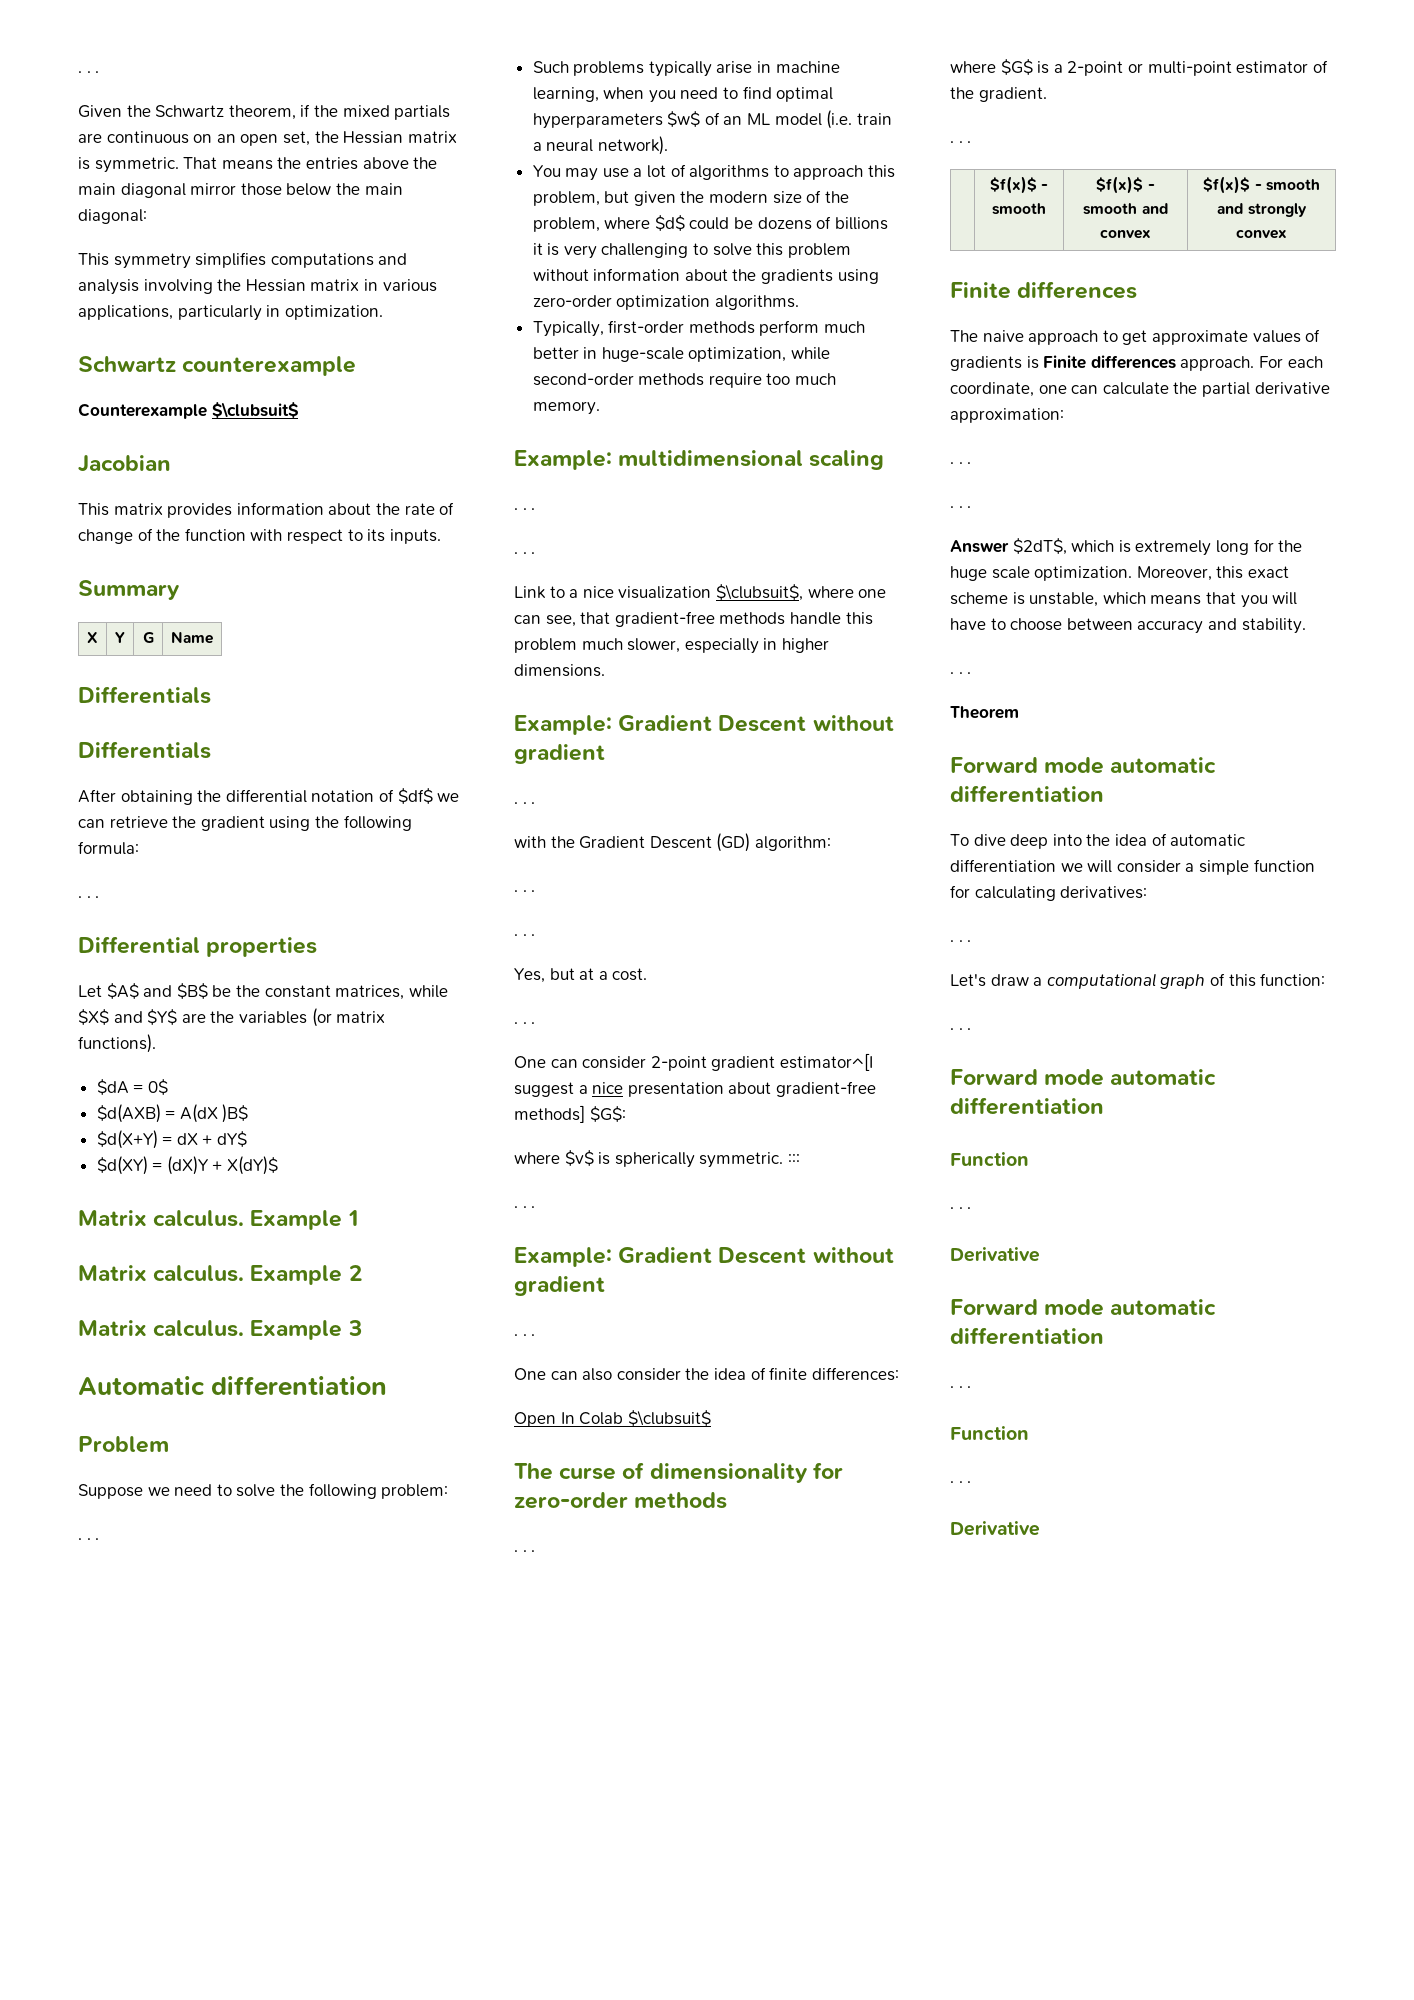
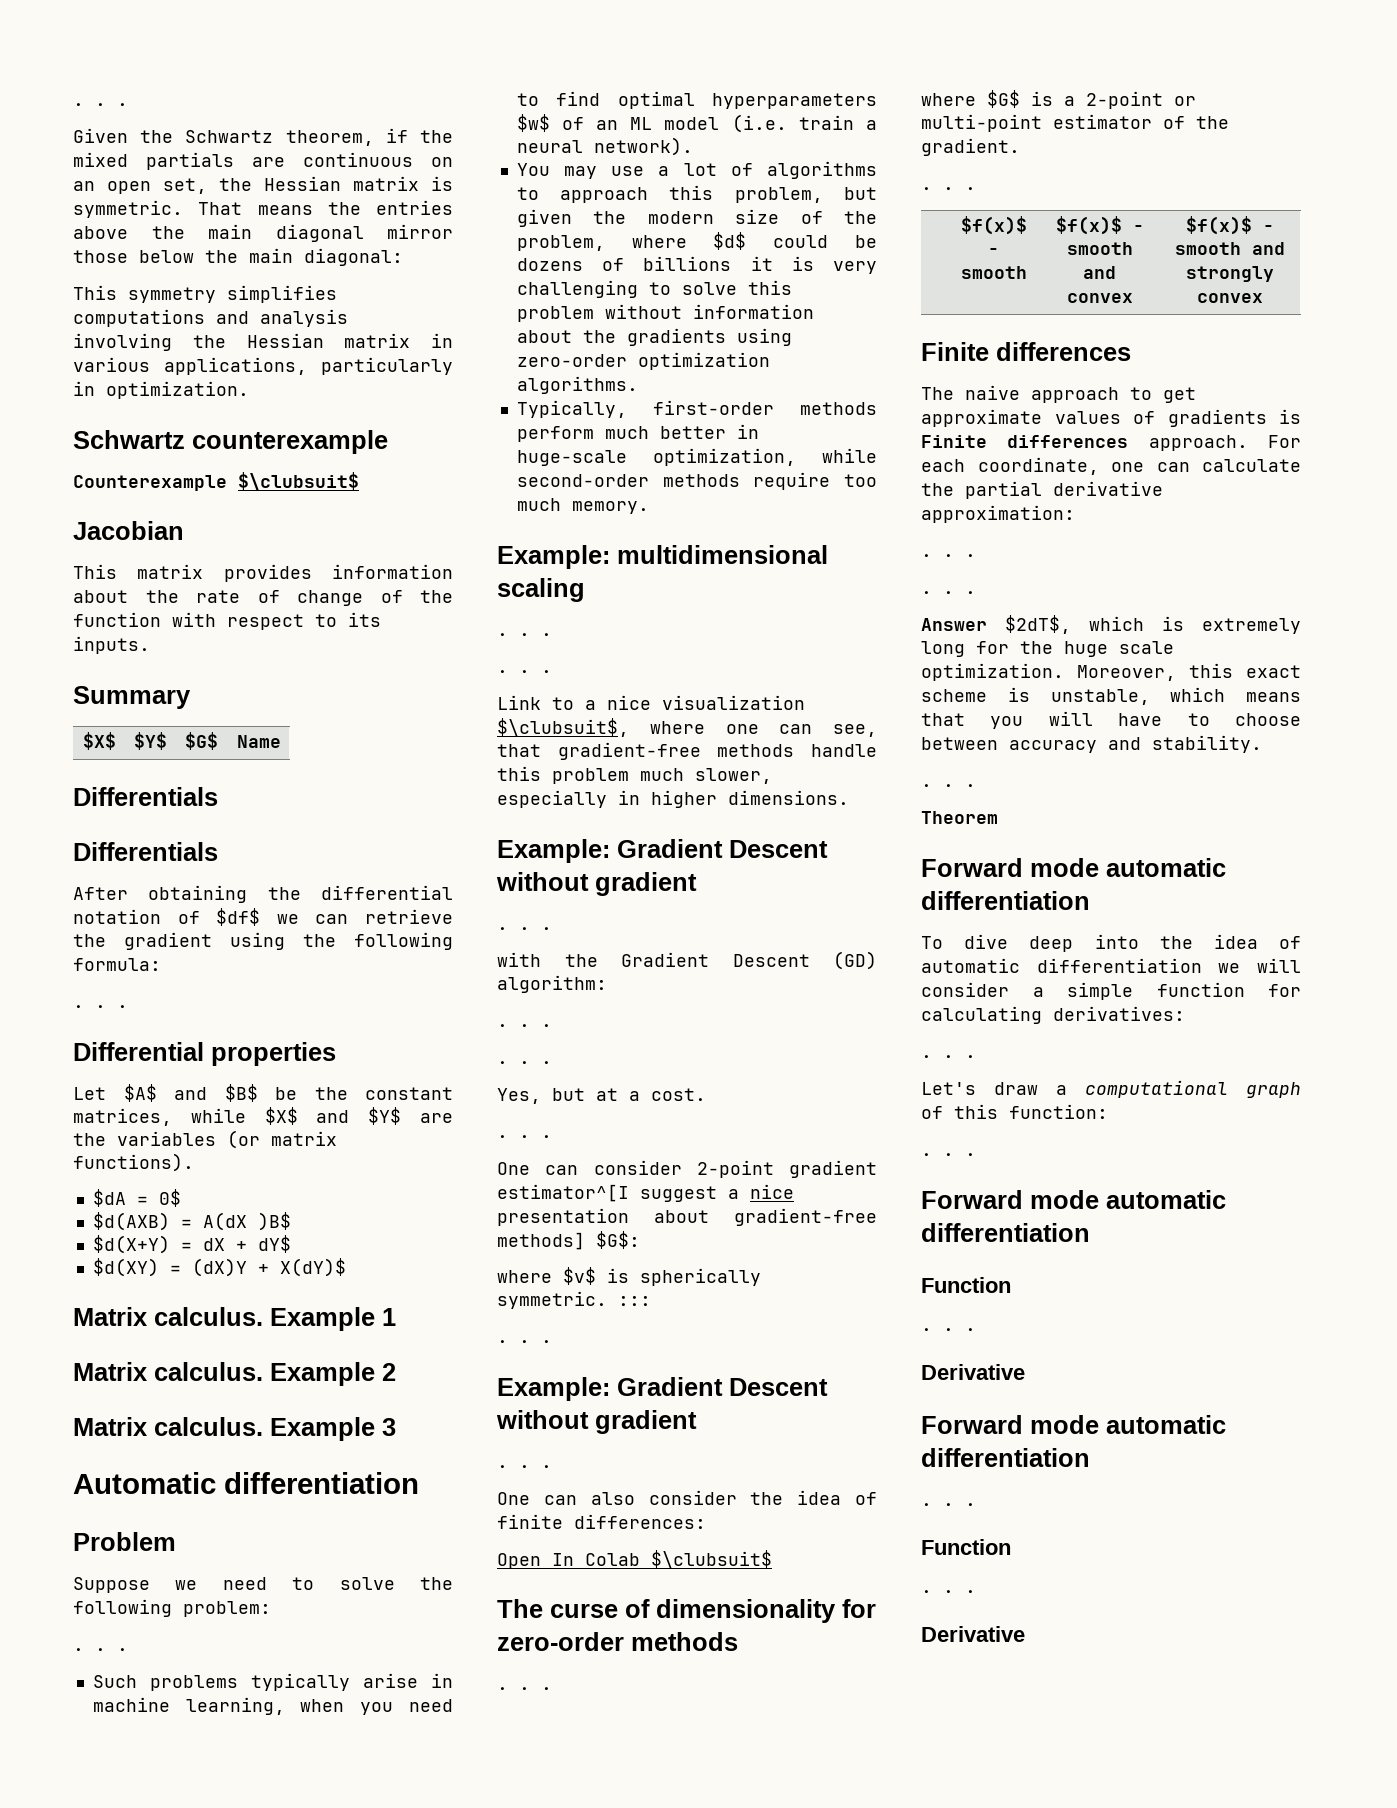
[87,632,98,643] [115,632,125,643] [142,632,154,643] X | Y | G -> [82,732,116,750] [133,732,167,750] [185,732,218,750] $X$ | $Y$ | $G$

